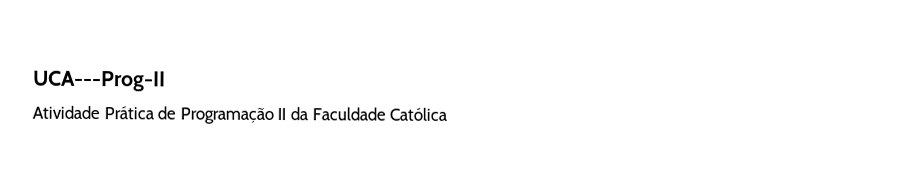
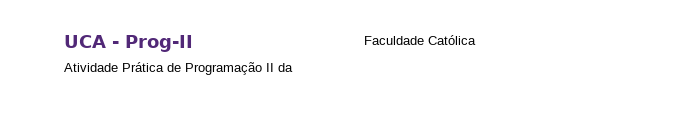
[32,70,166,92] UCA---Prog-II -> [64,35,193,52] UCA - Prog-II

